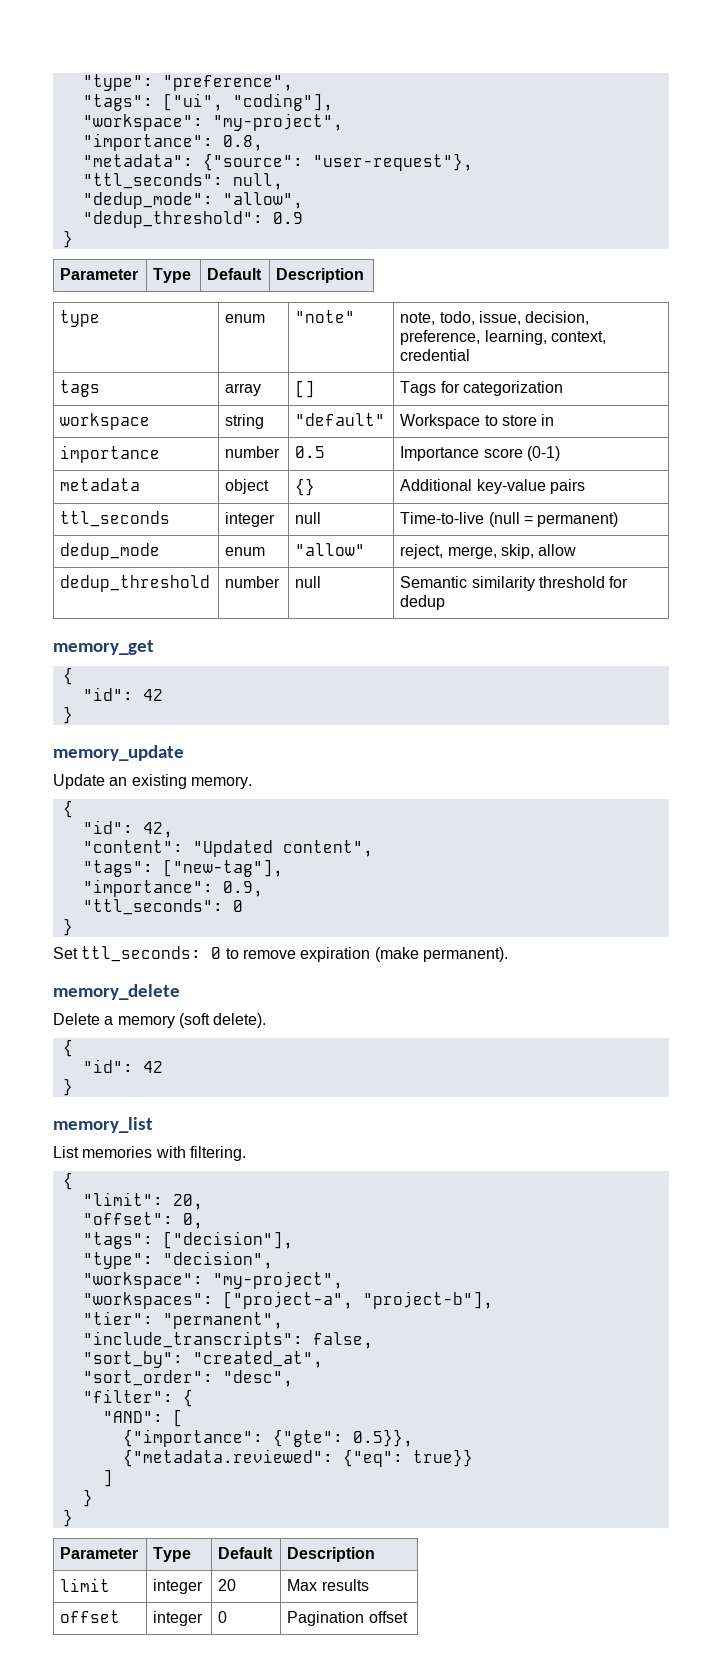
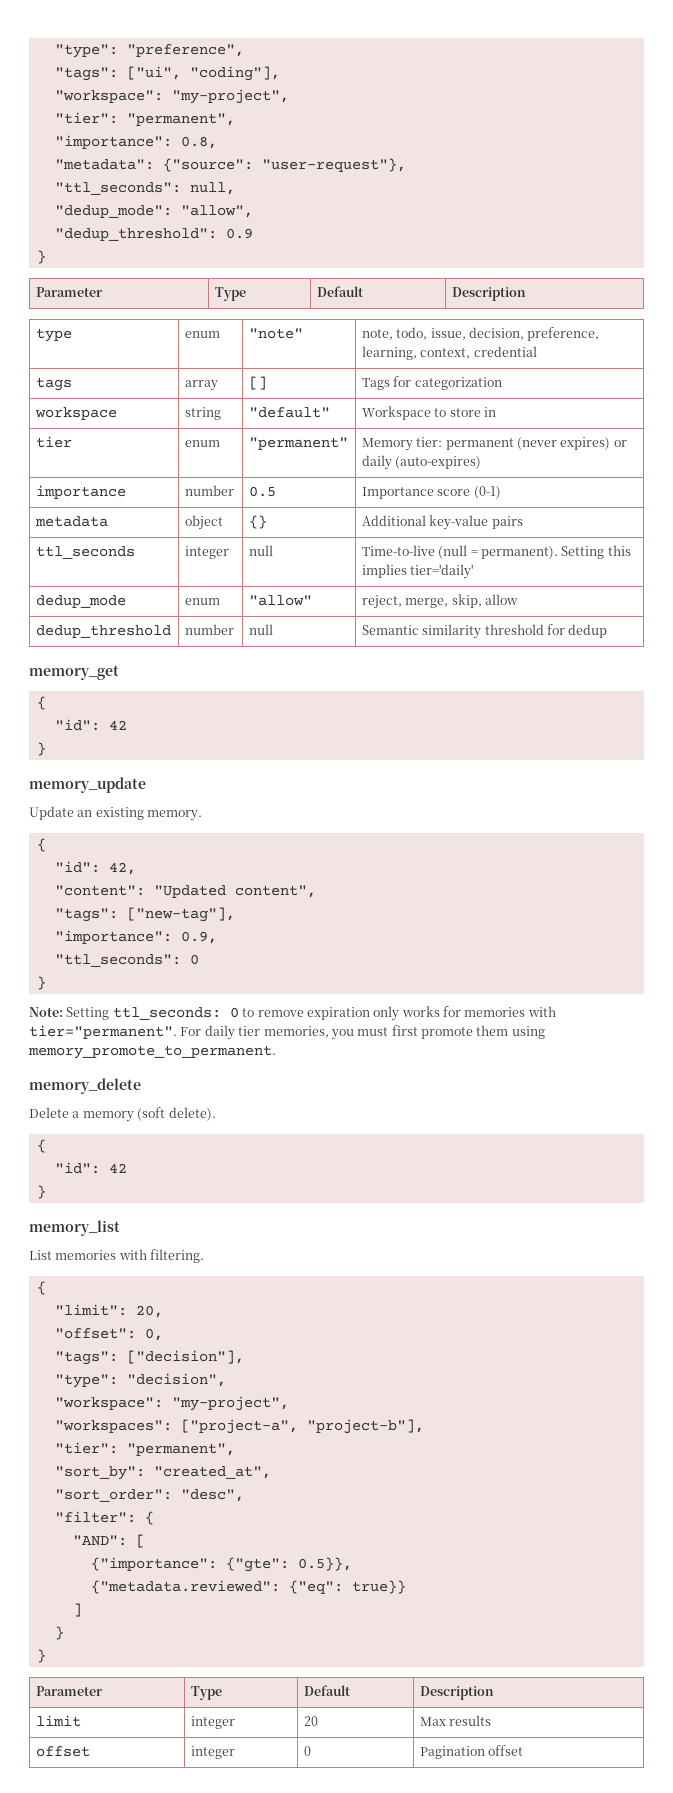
(343, 122) none -> [54,112,235,126] // "tier": "permanent",
(555, 420) none -> [35,436,72,448] [184,440,220,447] [248,437,348,450] [361,437,627,451] [361,455,482,470] // tier | enum | "permanent" | Memory tier: permanent (never expires) or daily (auto-expires)
[537,512,619,527] permanent) -> [480,545,631,559] [361,564,474,579] permanent). Setting this implies tier='daily'
[53,947,78,959] Set -> [29,1007,110,1020] Note: Setting
[374,947,508,962] (make permanent). -> [373,1006,556,1021] [29,1025,545,1040] [28,1045,276,1059] only works for memories with tier="permanent". For daily tier memories, you must first promote them using memory_promote_to_permanent.
[82,1331,373,1349] // "include_transcripts": false, -> (235, 1449) none

